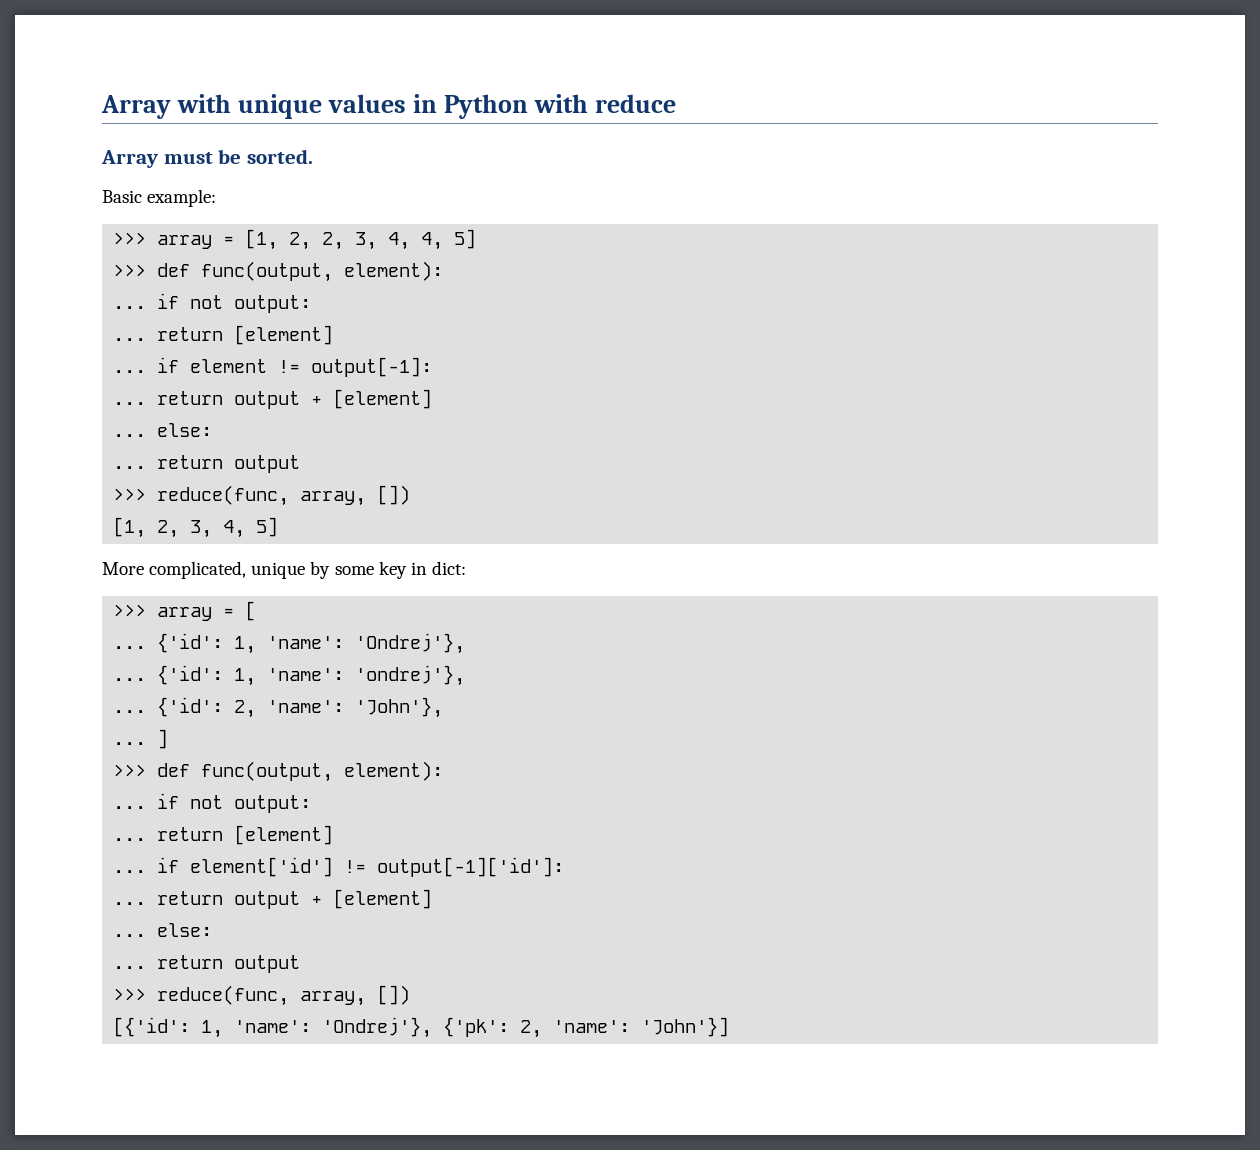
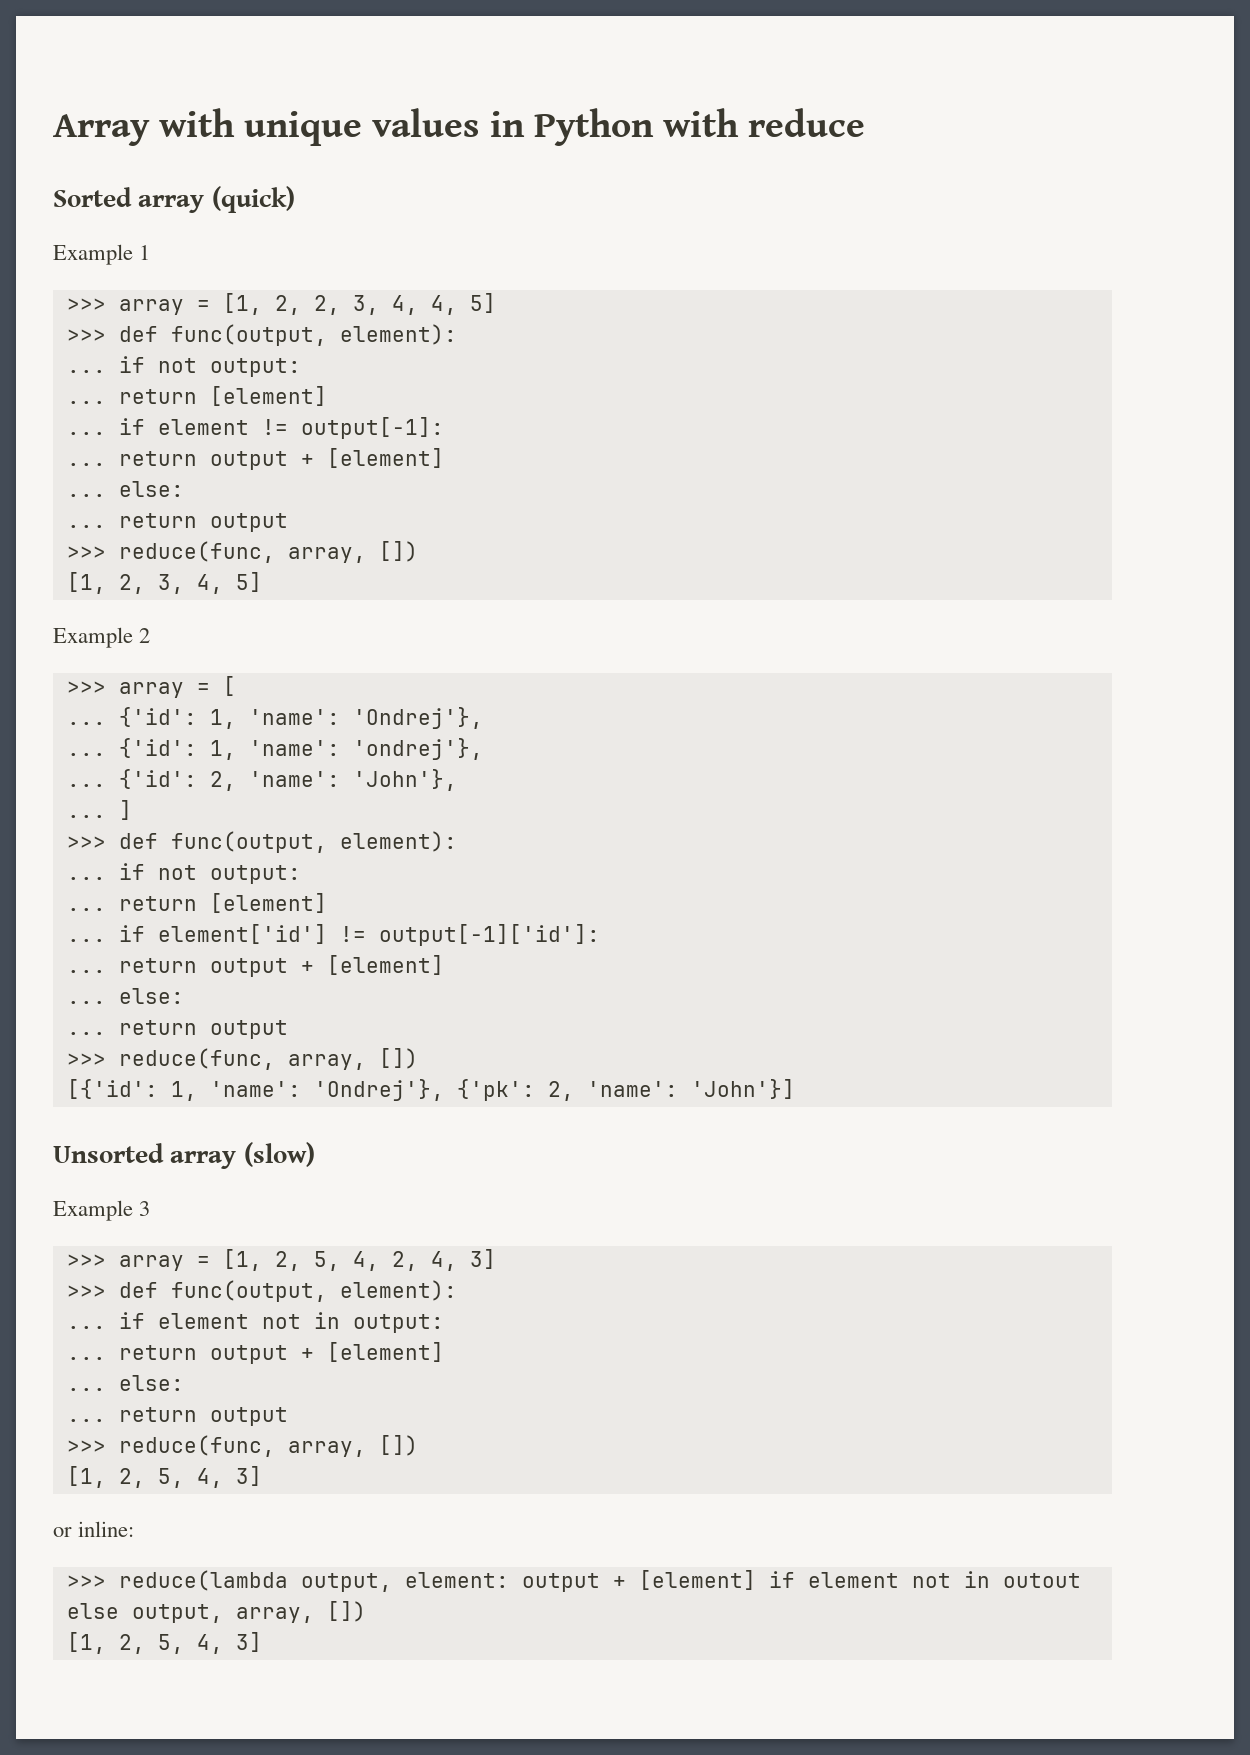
[101,149,313,168] [102,189,217,207] Array must be sorted. // Basic example: -> [53,186,295,213] [53,244,151,265] Sorted array (quick) // Example 1
[102,561,466,579] More complicated, unique by some key in dict: -> [53,627,151,648] Example 2
(730, 1027) none -> [53,1142,315,1169] [53,1200,151,1221] [66,1249,496,1271] [66,1280,457,1302] [66,1312,444,1333] [66,1342,444,1364] [66,1375,184,1391] [66,1407,288,1426] [66,1435,418,1457] [66,1466,262,1488] [53,1521,135,1537] [66,1570,1081,1592] [66,1601,366,1623] [66,1632,262,1654] // Unsorted array (slow) // Example 3 // >>> array = [1, 2, 5, 4, 2, 4, 3] // >>> def func(output, element): // ... if element not in output: // ... return output + [element] // ... else: // ... return output // >>> reduce(func, array, []) // [1, 2, 5, 4, 3] // or inline: // >>> reduce(lambda output, element: output + [element] if element not in outout else output, array, []) // [1, 2, 5, 4, 3]

